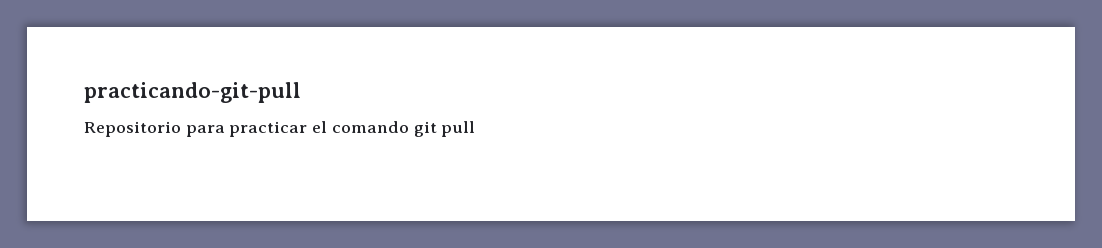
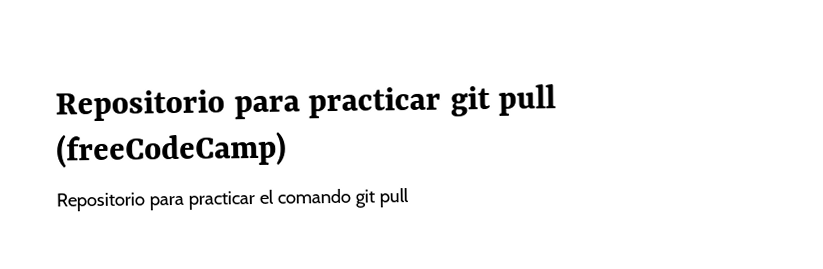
[84,82,301,103] practicando-git-pull -> [55,84,557,122] [55,131,287,169] Repositorio para practicar git pull (freeCodeCamp)

